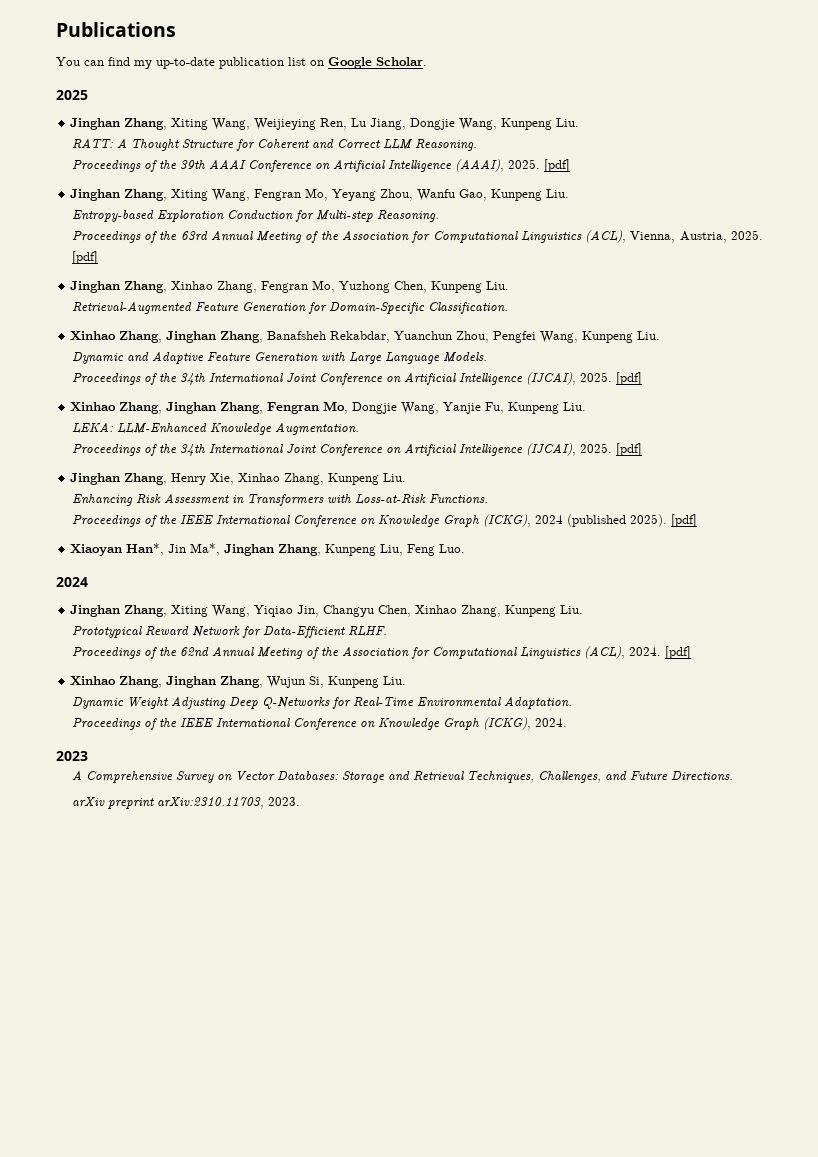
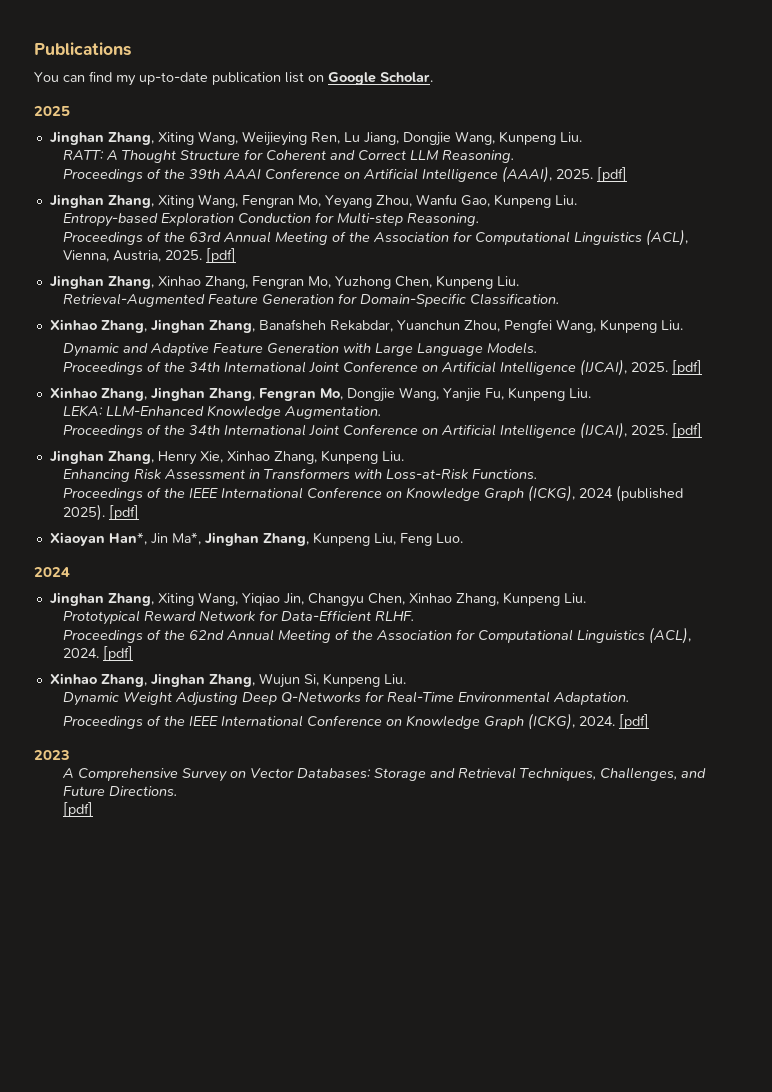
(567, 722) none -> [618,714,649,729] [pdf]
[71,797,300,809] arXiv preprint arXiv:2310.11703, 2023. -> [62,802,93,817] [pdf]

